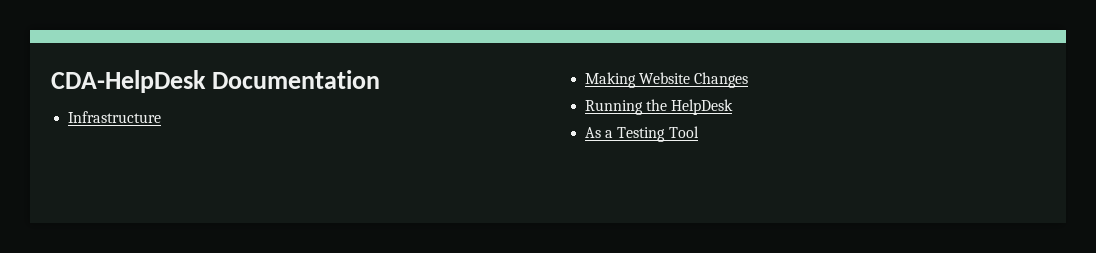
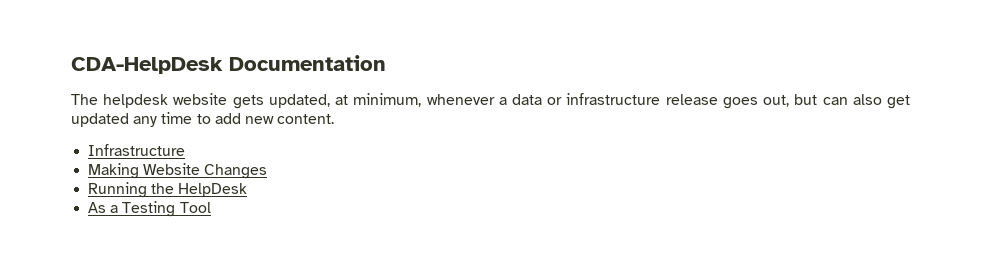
(380, 79) none -> [71,93,910,109] [71,112,335,127] // The helpdesk website gets updated, at minimum, whenever a data or infrastructure release goes out, but can also get updated any time to add new content.

